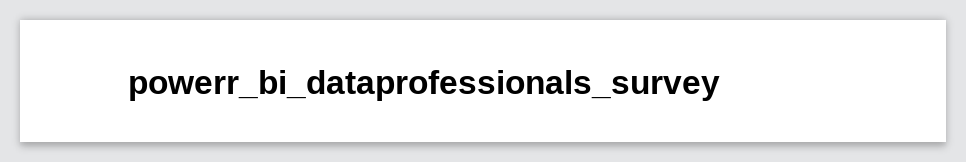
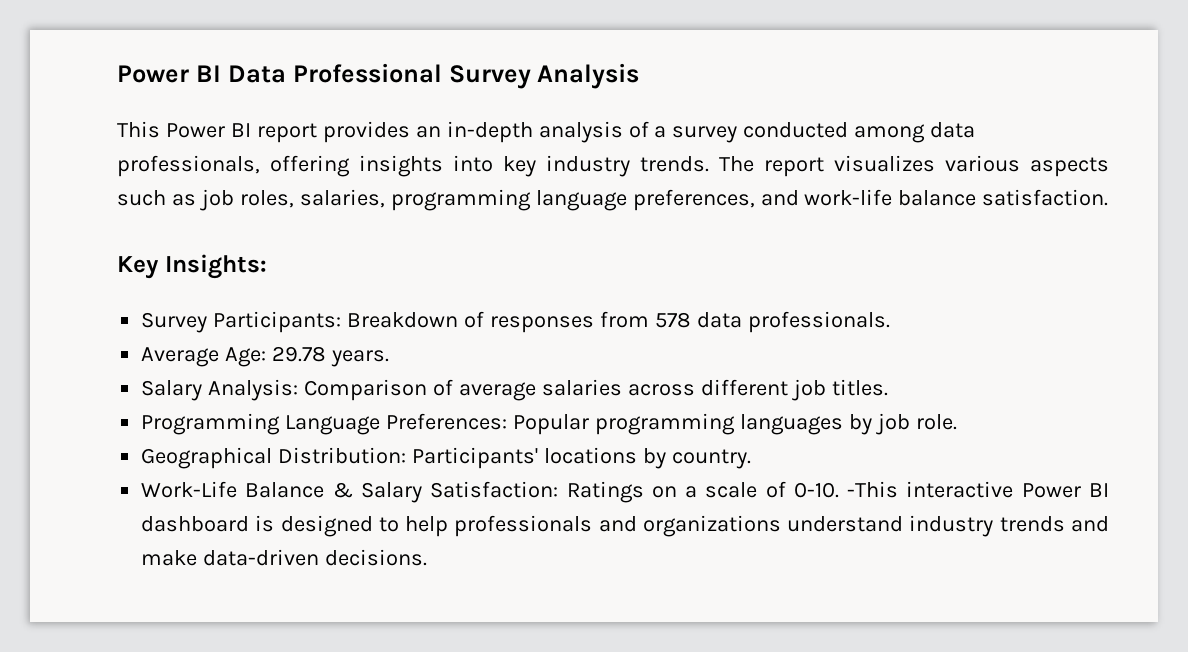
[128,70,720,101] powerr_bi_dataprofessionals_survey -> [117,63,640,89] [117,121,976,143] [117,155,1109,177] [117,189,1109,211] [117,254,267,279] [141,311,890,333] [141,346,390,367] [141,379,888,401] [141,413,957,435] [141,447,751,469] [141,481,1110,503] [141,515,1109,537] [141,549,428,566] Power BI Data Professional Survey Analysis // This Power BI report provides an in-depth analysis of a survey conducted among data professionals, offering insights into key industry trends. The report visualizes various aspects such as job roles, salaries, programming language preferences, and work-life balance satisfaction. // Key Insights: // Survey Participants: Breakdown of responses from 578 data professionals. // Average Age: 29.78 years. // Salary Analysis: Comparison of average salaries across different job titles. // Programming Language Preferences: Popular programming languages by job role. // Geographical Distribution: Participants' locations by country. // Work-Life Balance & Salary Satisfaction: Ratings on a scale of 0-10. -This interactive Power BI dashboard is designed to help professionals and organizations understand industry trends and make data-driven decisions.

